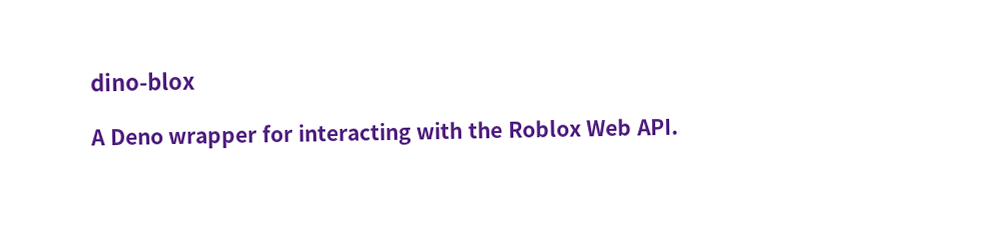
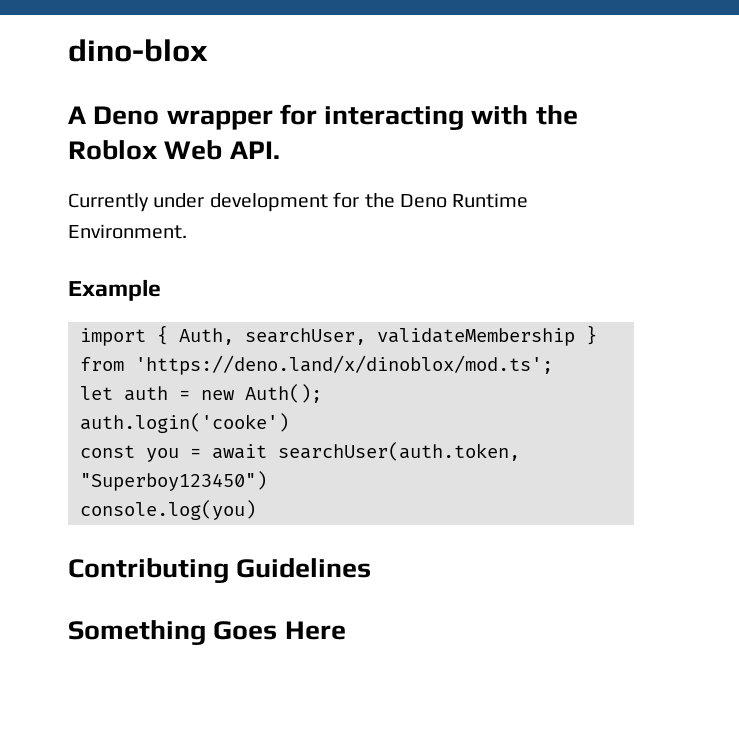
(680, 127) none -> [68,192,529,212] [68,224,187,239] [68,279,161,301] [80,325,597,346] [80,355,553,375] [80,384,322,403] [80,413,289,433] [80,442,520,462] [80,471,267,491] [80,500,256,520] [68,558,372,583] [68,620,346,645] // Currently under development for the Deno Runtime Environment. // Example // import { Auth, searchUser, validateMembership } from 'https://deno.land/x/dinoblox/mod.ts'; // let auth = new Auth(); // auth.login('cooke') // const you = await searchUser(auth.token, "Superboy123450") // console.log(you) // Contributing Guidelines // Something Goes Here

